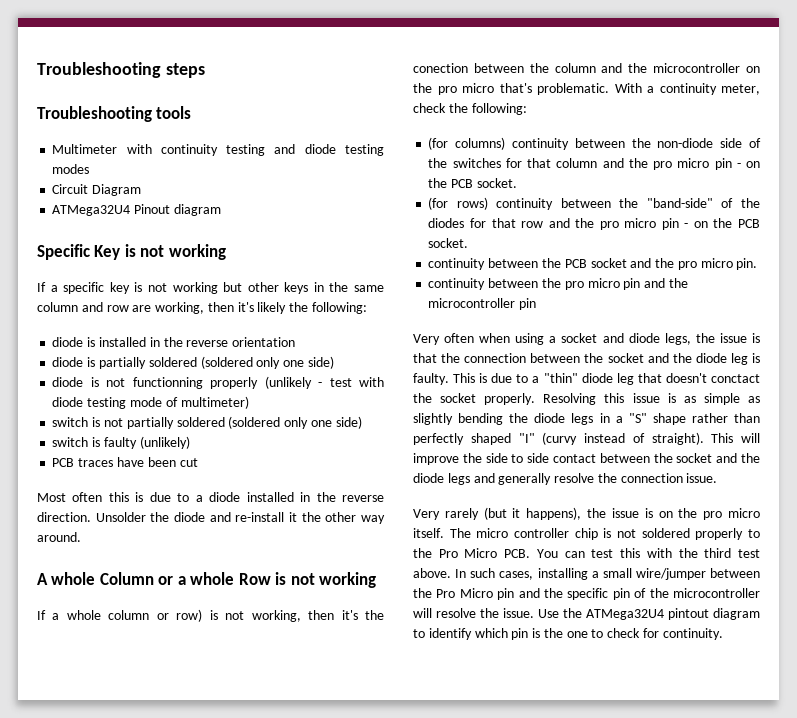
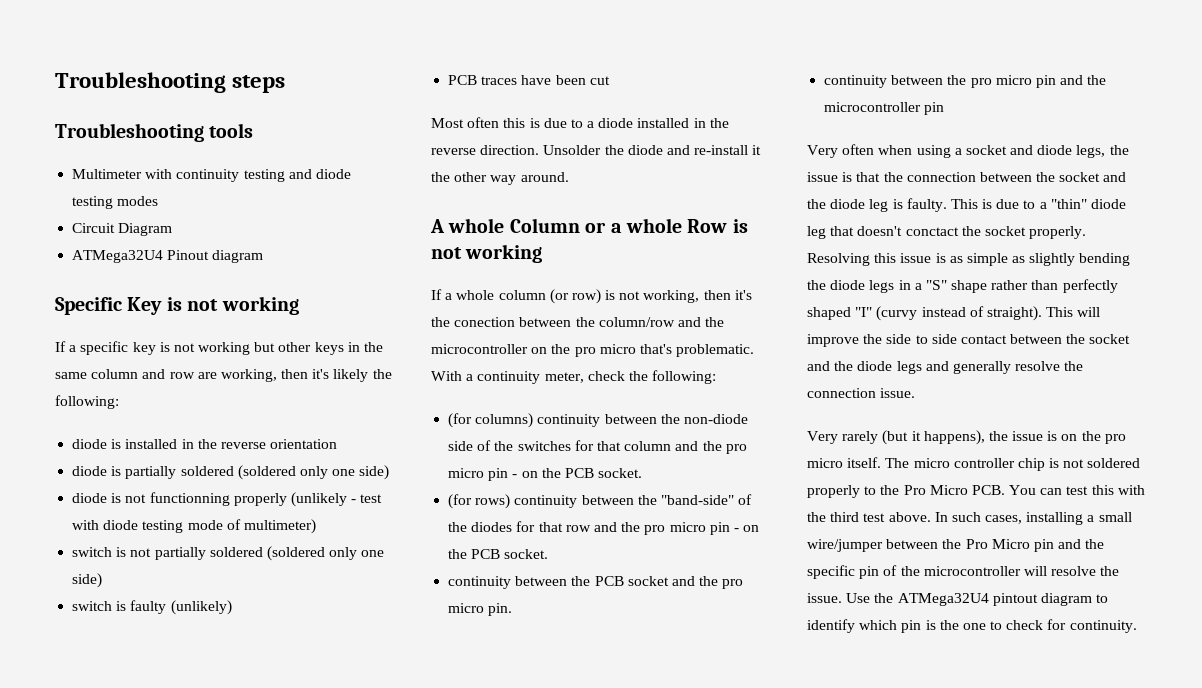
[156,613,169,620] or -> [549,289,569,304] (or
[554,63,596,73] column -> [598,317,675,327] column/row

